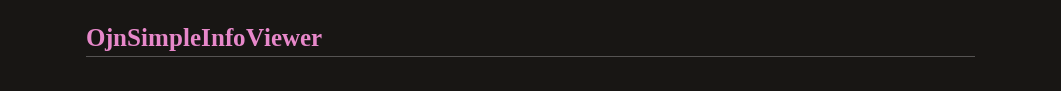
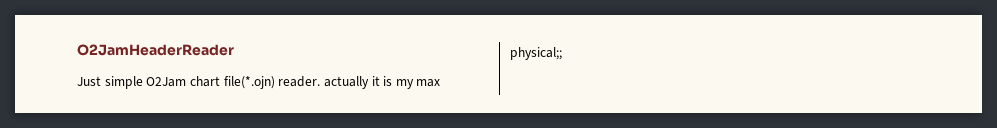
[86,28,322,51] OjnSimpleInfoViewer -> [77,44,234,56] [77,76,441,89] [510,47,562,60] O2JamHeaderReader // Just simple O2Jam chart file(*.ojn) reader. actually it is my max physical;;

